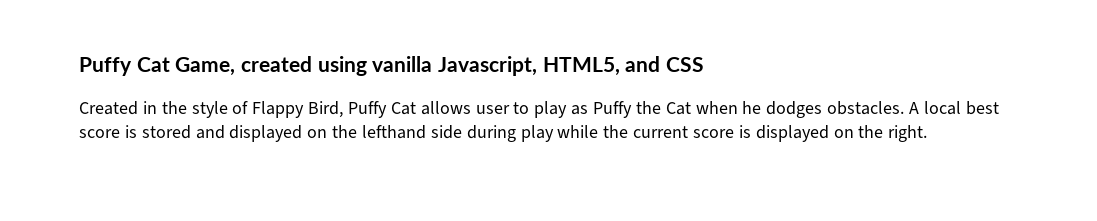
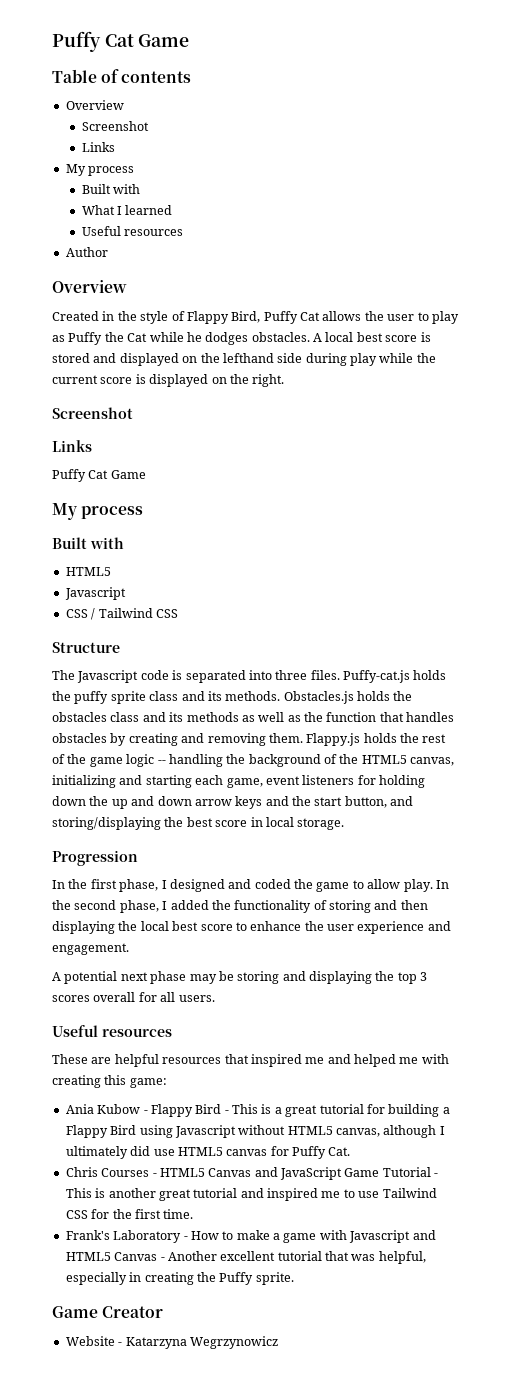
[79,56,705,76] Puffy Cat Game, created using vanilla Javascript, HTML5, and CSS -> [52,31,190,52] [52,69,192,83] [65,100,124,110] [81,121,149,131] [81,142,115,152] [65,164,135,176] [81,184,140,194] [81,205,173,215] [81,226,183,236] [65,247,108,257] [52,280,127,293] Puffy Cat Game // Table of contents // Overview // Screenshot // Links // My process // Built with // What I learned // Useful resources // Author // Overview
(471, 108) none -> [364,311,384,321] the
[695,101,738,114] when -> [149,332,184,342] while
(928, 133) none -> [52,407,133,419] [52,440,92,452] [52,469,146,482] [52,503,144,520] [52,537,124,549] [65,567,111,576] [64,587,126,600] [65,608,178,620] [52,642,120,653] [52,670,447,683] [52,691,413,704] [52,712,455,722] [52,733,447,746] [52,754,455,767] [52,775,425,788] [52,796,414,809] [52,817,345,830] [52,850,138,866] [52,879,449,892] [52,900,428,913] [52,921,451,934] [52,943,129,955] [52,971,428,984] [52,992,215,1002] [52,1025,172,1037] [52,1054,449,1067] [52,1075,167,1088] [65,1104,450,1117] [65,1125,445,1138] [65,1146,351,1159] [65,1167,439,1180] [65,1188,437,1201] [65,1209,194,1219] [65,1230,436,1243] [65,1251,426,1264] [65,1272,294,1285] [52,1306,164,1318] [65,1336,278,1349] // Screenshot // Links // Puffy Cat Game // My process // Built with // HTML5 // Javascript // CSS / Tailwind CSS // Structure // The Javascript code is separated into three files. Puffy-cat.js holds the puffy sprite class and its methods. Obstacles.js holds the obstacles class and its methods as well as the function that handles obstacles by creating and removing them. Flappy.js holds the rest of the game logic -- handling the background of the HTML5 canvas, initializing and starting each game, event listeners for holding down the up and down arrow keys and the start button, and storing/displaying the best score in local storage. // Progression // In the first phase, I designed and coded the game to allow play. In the second phase, I added the functionality of storing and then displaying the local best score to enhance the user experience and engagement. // A potential next phase may be storing and displaying the top 3 scores overall for all users. // Useful resources // These are helpful resources that inspired me and helped me with creating this game: // Ania Kubow - Flappy Bird - This is a great tutorial for building a Flappy Bird using Javascript without HTML5 canvas, although I ultimately did use HTML5 canvas for Puffy Cat. // Chris Courses - HTML5 Canvas and JavaScript Game Tutorial - This is another great tutorial and inspired me to use Tailwind CSS for the first time. // Frank's Laboratory - How to make a game with Javascript and HTML5 Canvas - Another excellent tutorial that was helpful, especially in creating the Puffy sprite. // Game Creator // Website - Katarzyna Wegrzynowicz

